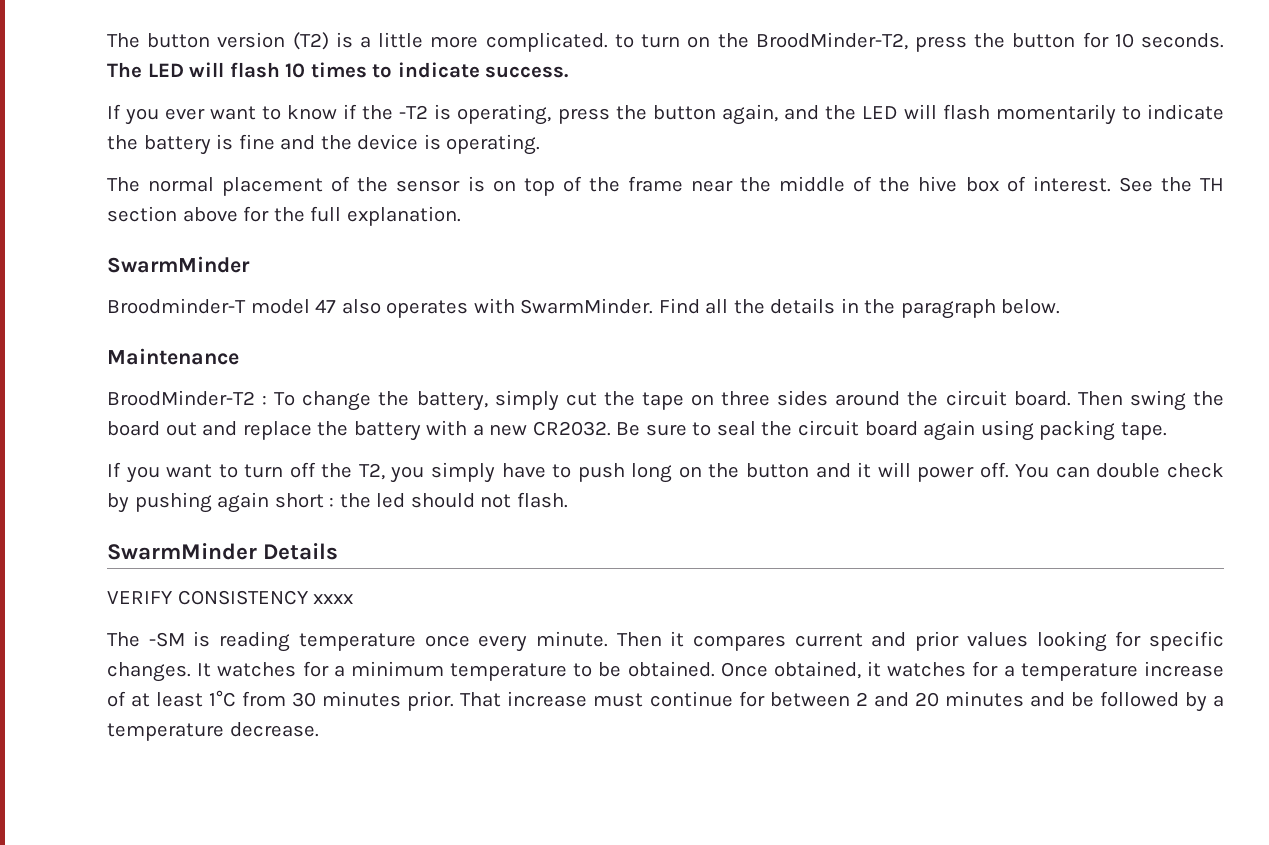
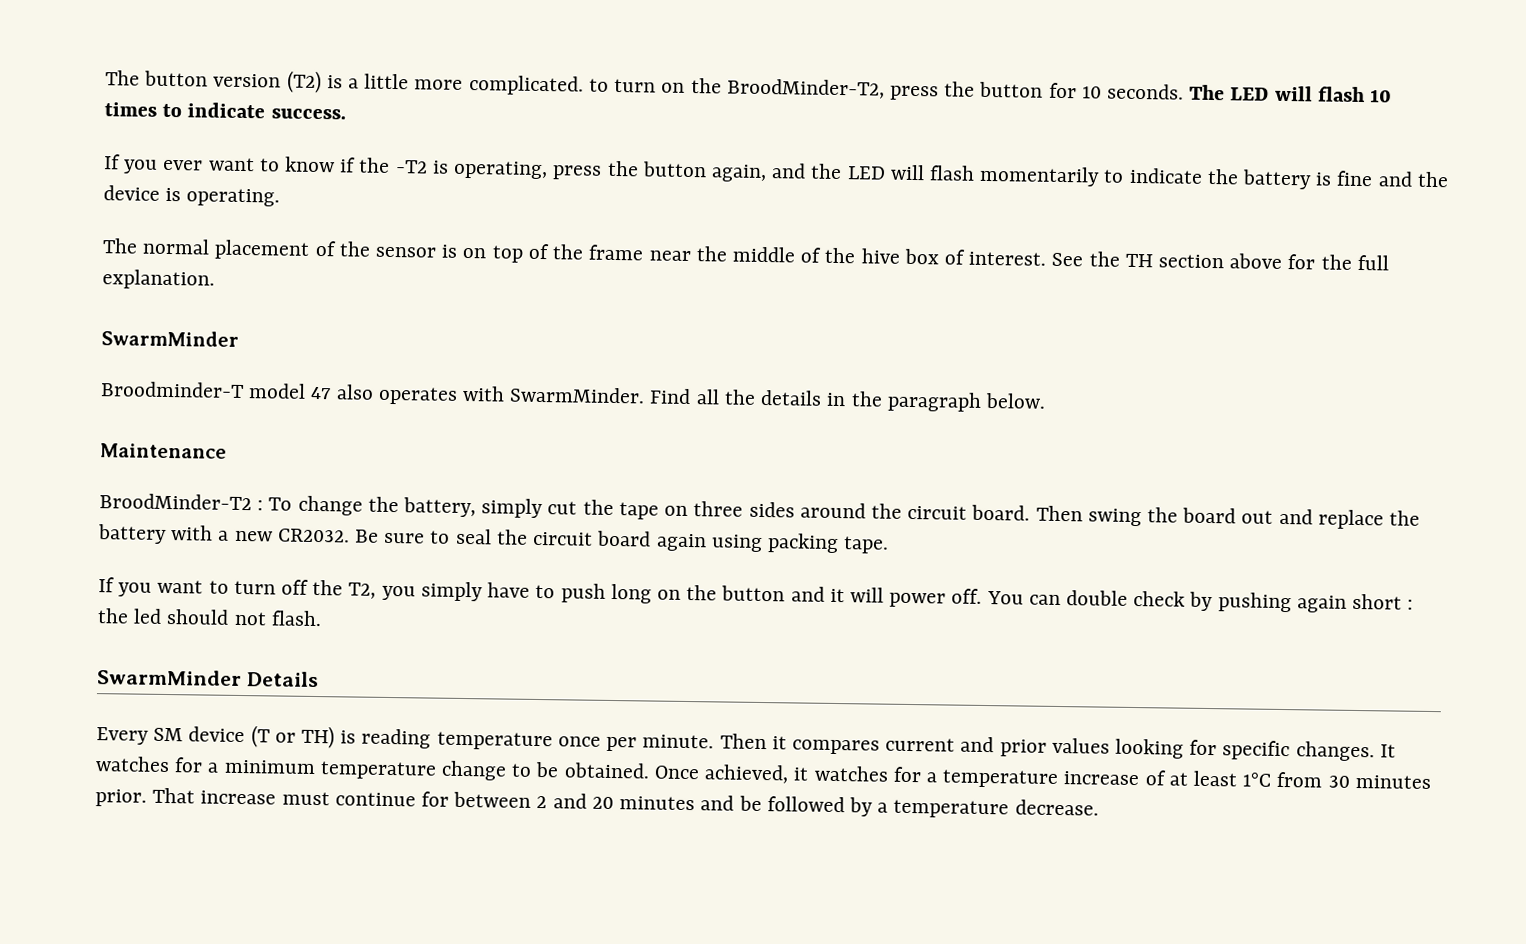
[107,590,354,605] [107,632,185,647] VERIFY CONSISTENCY xxxx // The -SM -> [96,725,336,749] Every SM device (T or TH)
[478,635,528,652] every -> [606,736,638,752] per
(568, 672) none -> [441,760,508,781] change
[773,661,861,679] obtained, -> [704,764,790,784] achieved,

